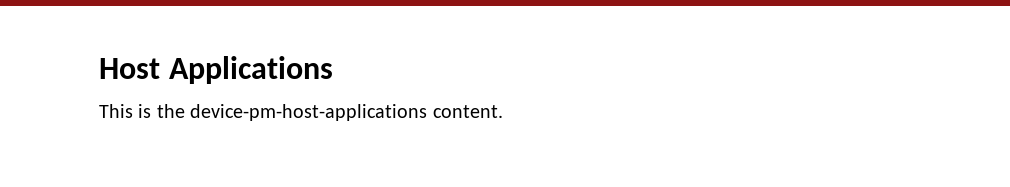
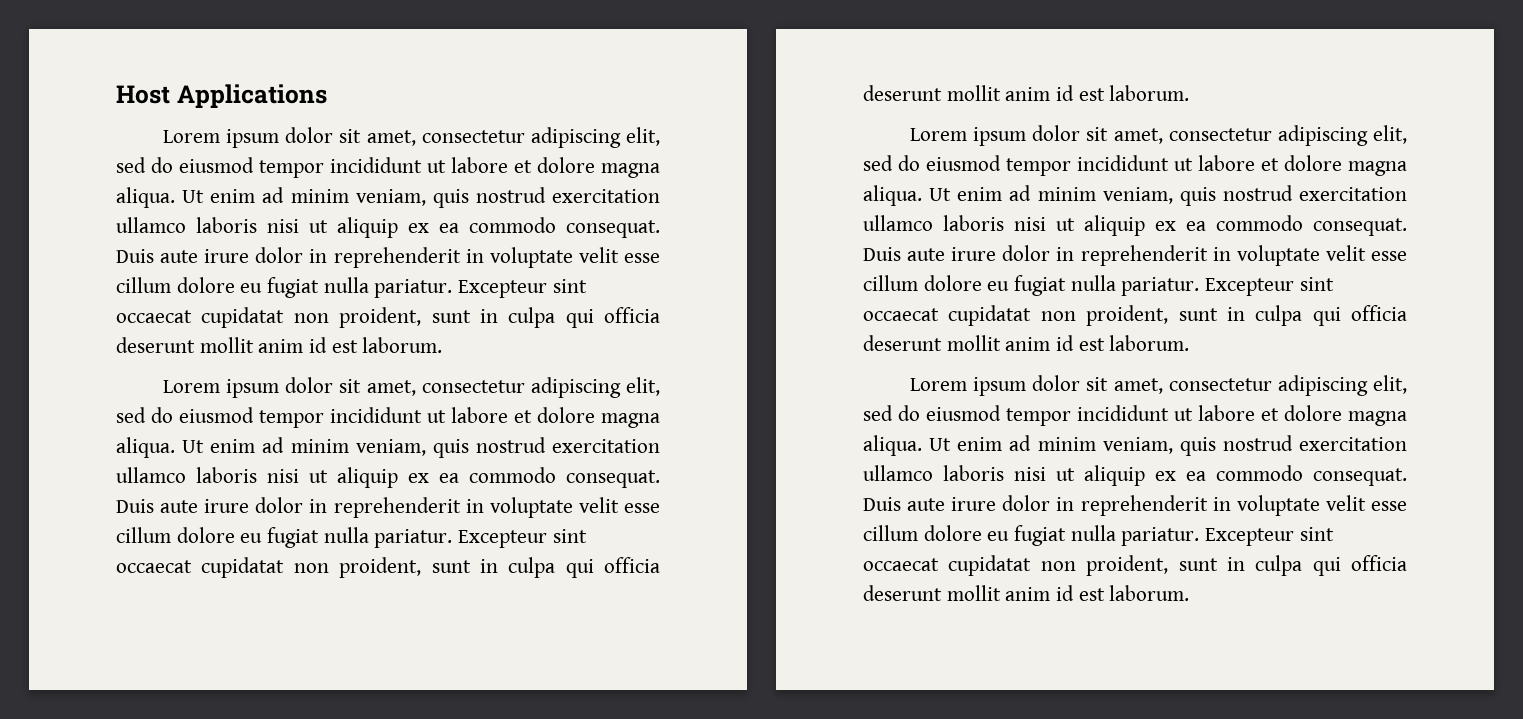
[99,104,503,121] This is the device-pm-host-applications content. -> [163,127,660,148] [116,157,660,178] [116,187,660,208] [116,217,660,238] [116,247,660,268] [116,277,587,298] [116,307,660,328] [116,337,443,353] [163,377,660,398] [116,407,660,428] [116,437,660,458] [116,467,660,488] [116,497,660,518] [116,527,587,548] [116,557,660,578] [863,85,1190,101] [910,125,1407,146] [863,155,1407,176] [863,185,1407,206] [863,215,1407,236] [863,245,1407,266] [863,275,1334,296] [863,305,1407,326] [863,335,1190,351] [910,375,1407,396] [863,405,1407,426] [863,435,1407,456] [863,465,1407,486] [863,495,1407,516] [863,525,1334,546] [863,555,1407,576] [863,585,1190,601] Lorem ipsum dolor sit amet, consectetur adipiscing elit, sed do eiusmod tempor incididunt ut labore et dolore magna aliqua. Ut enim ad minim veniam, quis nostrud exercitation ullamco laboris nisi ut aliquip ex ea commodo consequat. Duis aute irure dolor in reprehenderit in voluptate velit esse cillum dolore eu fugiat nulla pariatur. Excepteur sint occaecat cupidatat non proident, sunt in culpa qui officia deserunt mollit anim id est laborum. // Lorem ipsum dolor sit amet, consectetur adipiscing elit, sed do eiusmod tempor incididunt ut labore et dolore magna aliqua. Ut enim ad minim veniam, quis nostrud exercitation ullamco laboris nisi ut aliquip ex ea commodo consequat. Duis aute irure dolor in reprehenderit in voluptate velit esse cillum dolore eu fugiat nulla pariatur. Excepteur sint occaecat cupidatat non proident, sunt in culpa qui officia deserunt mollit anim id est laborum. // Lorem ipsum dolor sit amet, consectetur adipiscing elit, sed do eiusmod tempor incididunt ut labore et dolore magna aliqua. Ut enim ad minim veniam, quis nostrud exercitation ullamco laboris nisi ut aliquip ex ea commodo consequat. Duis aute irure dolor in reprehenderit in voluptate velit esse cillum dolore eu fugiat nulla pariatur. Excepteur sint occaecat cupidatat non proident, sunt in culpa qui officia deserunt mollit anim id est laborum. // Lorem ipsum dolor sit amet, consectetur adipiscing elit, sed do eiusmod tempor incididunt ut labore et dolore magna aliqua. Ut enim ad minim veniam, quis nostrud exercitation ullamco laboris nisi ut aliquip ex ea commodo consequat. Duis aute irure dolor in reprehenderit in voluptate velit esse cillum dolore eu fugiat nulla pariatur. Excepteur sint occaecat cupidatat non proident, sunt in culpa qui officia deserunt mollit anim id est laborum.

